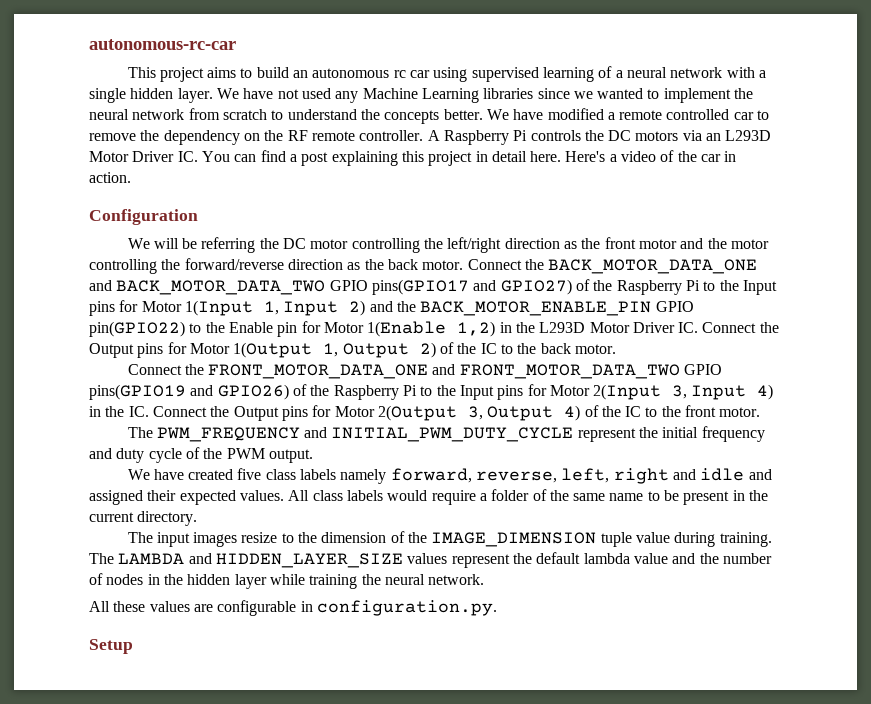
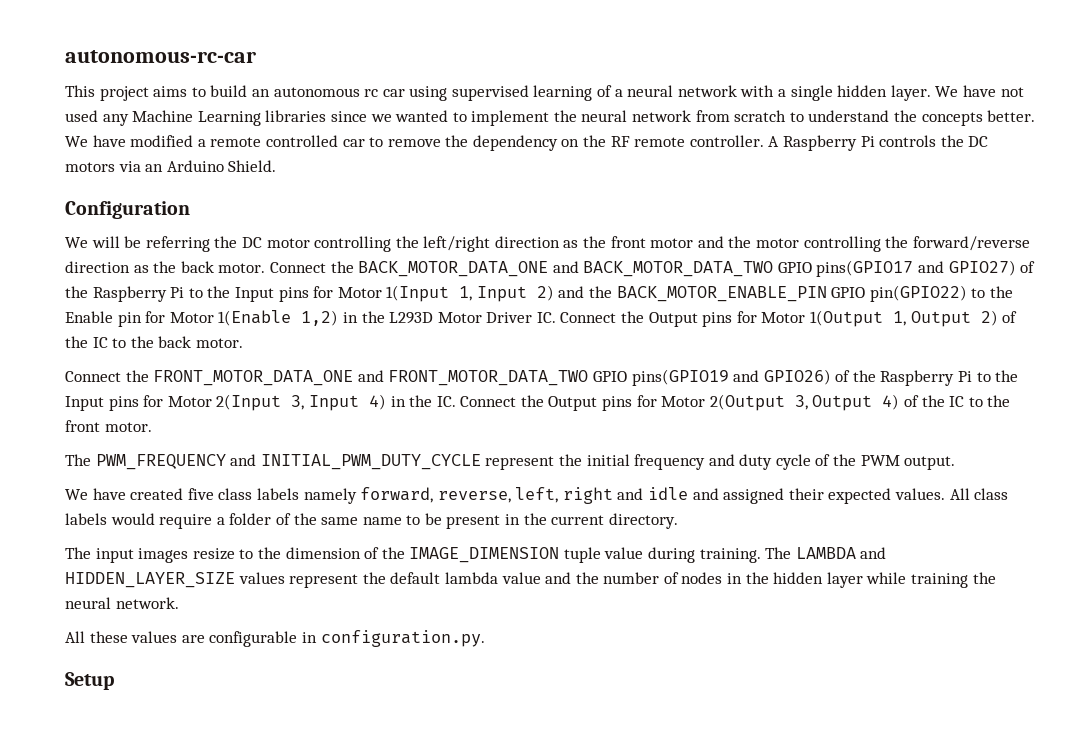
[725,130,772,141] [89,150,737,166] [89,172,131,183] L293D Motor Driver IC. You can find a post explaining this project in detail here. Here's a video of the car in action. -> [166,160,277,172] Arduino Shield.

